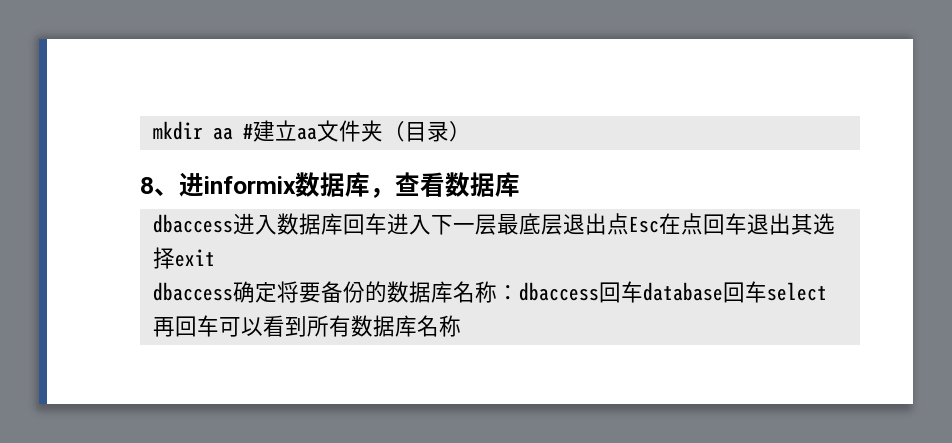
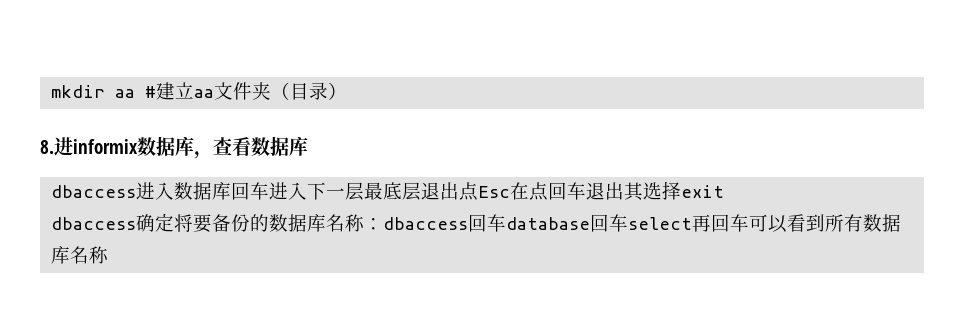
[140,177,179,196] 8、 -> [40,140,54,154] 8.

